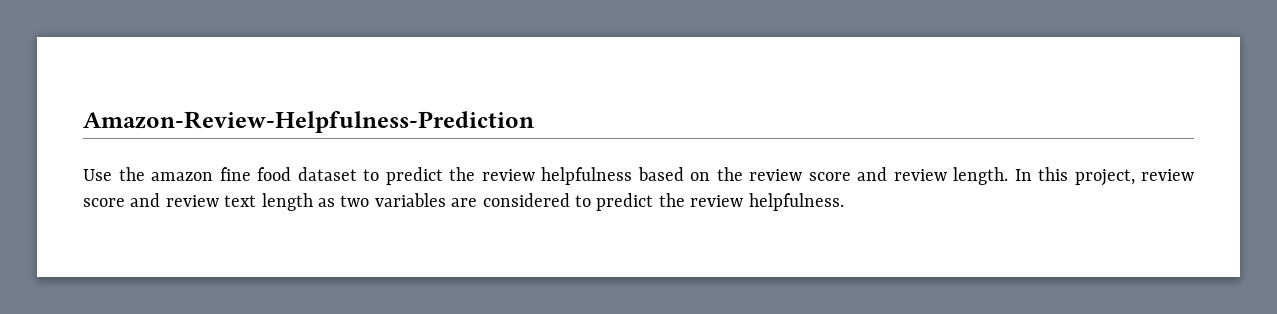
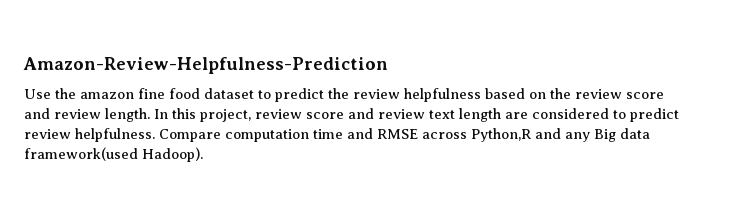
[318,193,446,207] as two variables -> (501, 115) none
[658,193,685,207] the -> (679, 115) none
(844, 202) none -> [159,128,650,142] [24,147,203,162] Compare computation time and RMSE across Python,R and any Big data framework(used Hadoop).

